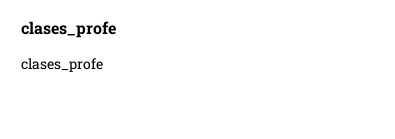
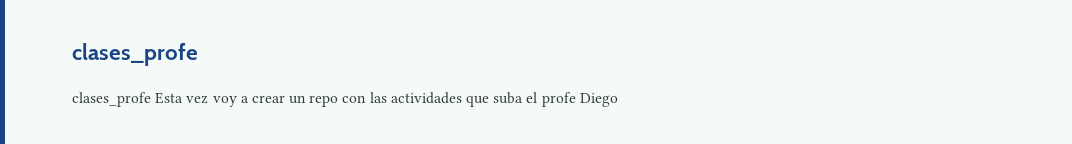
(103, 65) none -> [155,92,618,107] Esta vez voy a crear un repo con las actividades que suba el profe Diego

